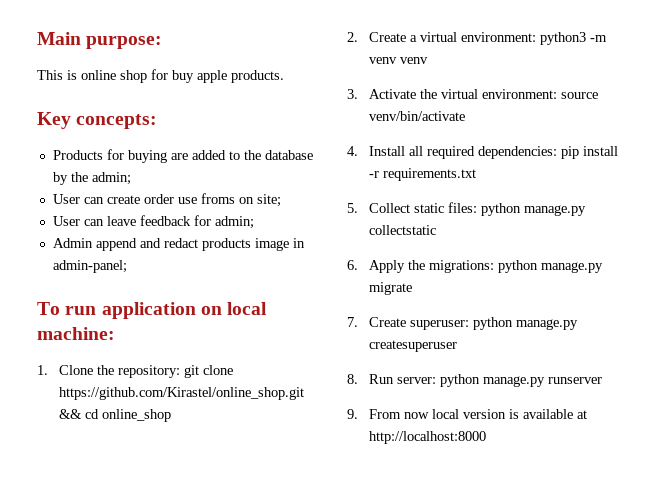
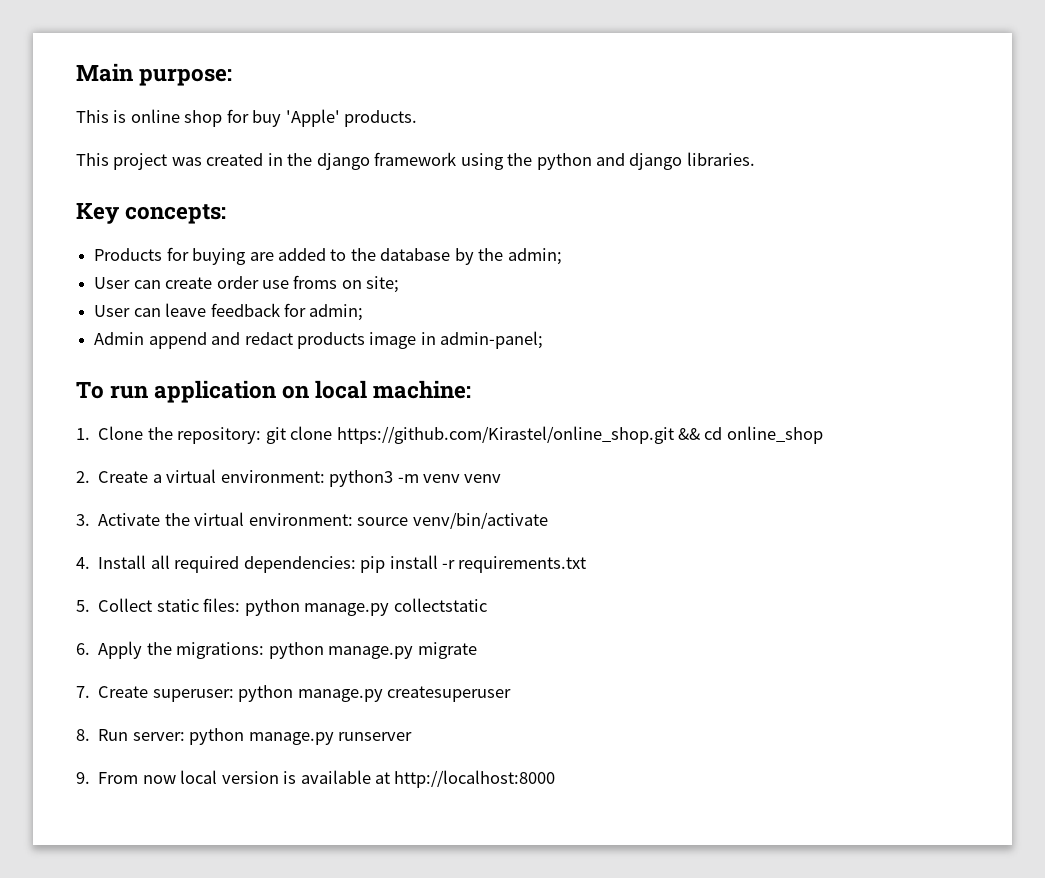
[197,70,227,83] apple -> [285,109,340,127] 'Apple'
(284, 76) none -> [76,152,755,170] // This project was created in the django framework using the python and django libraries.

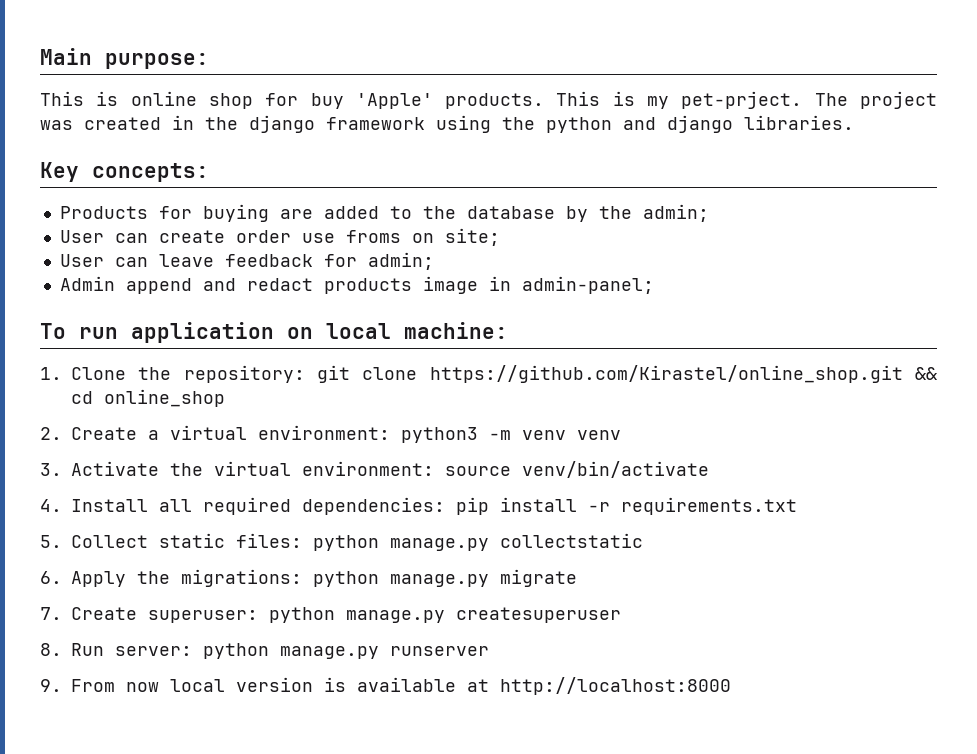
[76,153,109,166] // This -> [556,91,848,109] This is my pet-prject. The

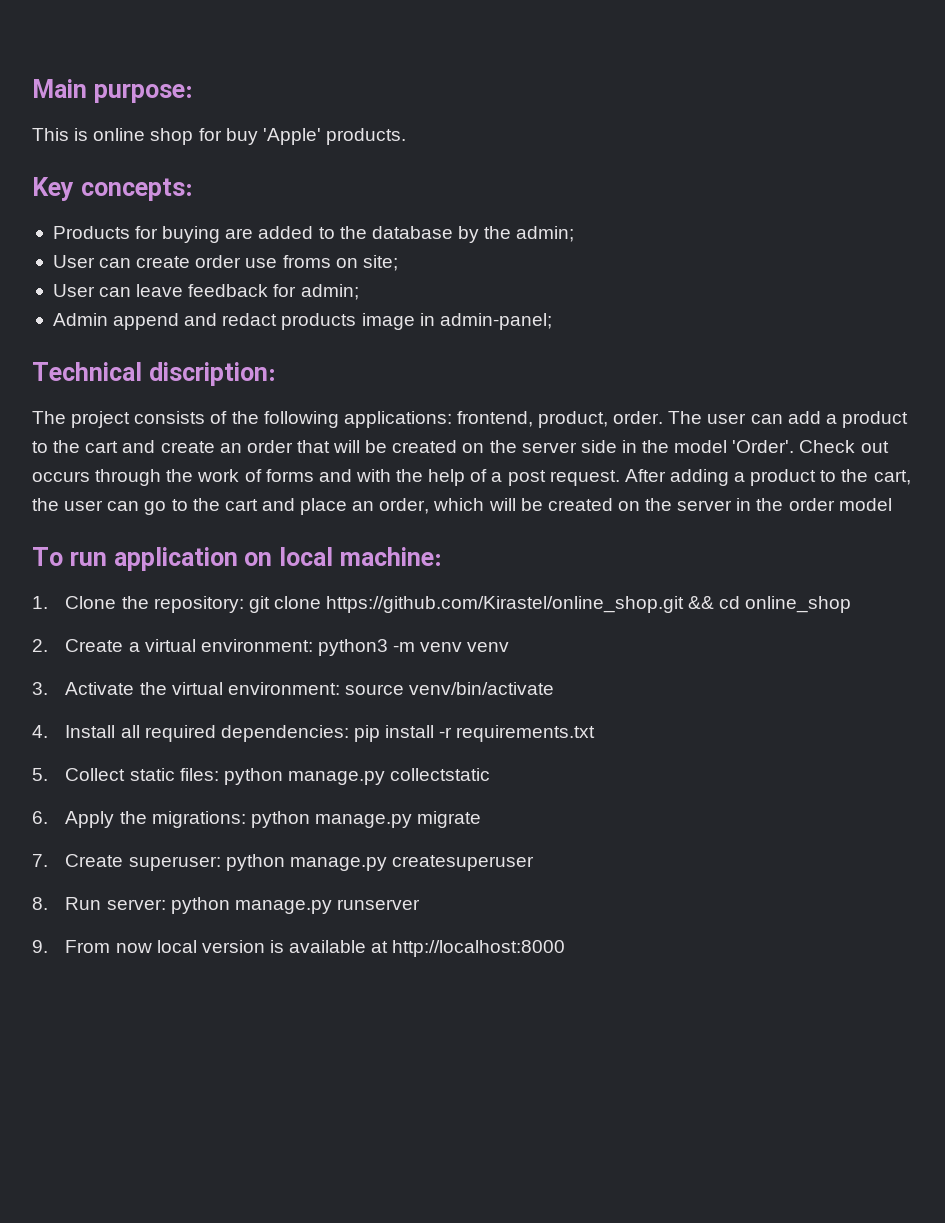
[556,91,937,109] [40,115,854,133] This is my pet-prject. The project was created in the django framework using the python and django libraries. -> (406, 136) none
(654, 285) none -> [32,362,276,386] [32,411,908,428] [32,440,889,453] [32,469,911,486] [32,498,892,515] // Technical discription: // The project consists of the following applications: frontend, product, order. The user can add a product to the cart and create an order that will be created on the server side in the model 'Order'. Check out occurs through the work of forms and with the help of a post request. After adding a product to the cart, the user can go to the cart and place an order, which will be created on the server in the order model

